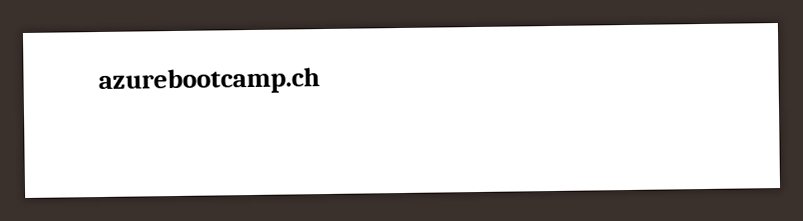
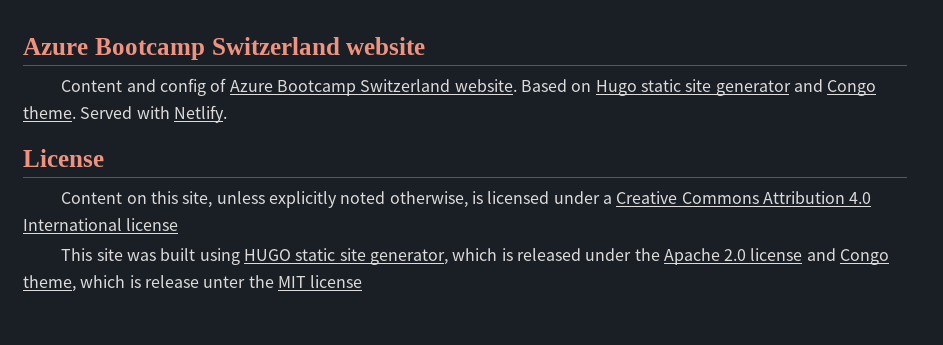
[98,67,320,96] azurebootcamp.ch -> [23,37,426,60] [61,78,877,96] [23,105,227,123] [23,149,104,167] [61,191,872,208] [23,218,179,231] [61,248,890,265] [23,275,363,292] Azure Bootcamp Switzerland website // Content and config of Azure Bootcamp Switzerland website. Based on Hugo static site generator and Congo theme. Served with Netlify. // License // Content on this site, unless explicitly noted otherwise, is licensed under a Creative Commons Attribution 4.0 International license // This site was built using HUGO static site generator, which is released under the Apache 2.0 license and Congo theme, which is release unter the MIT license

